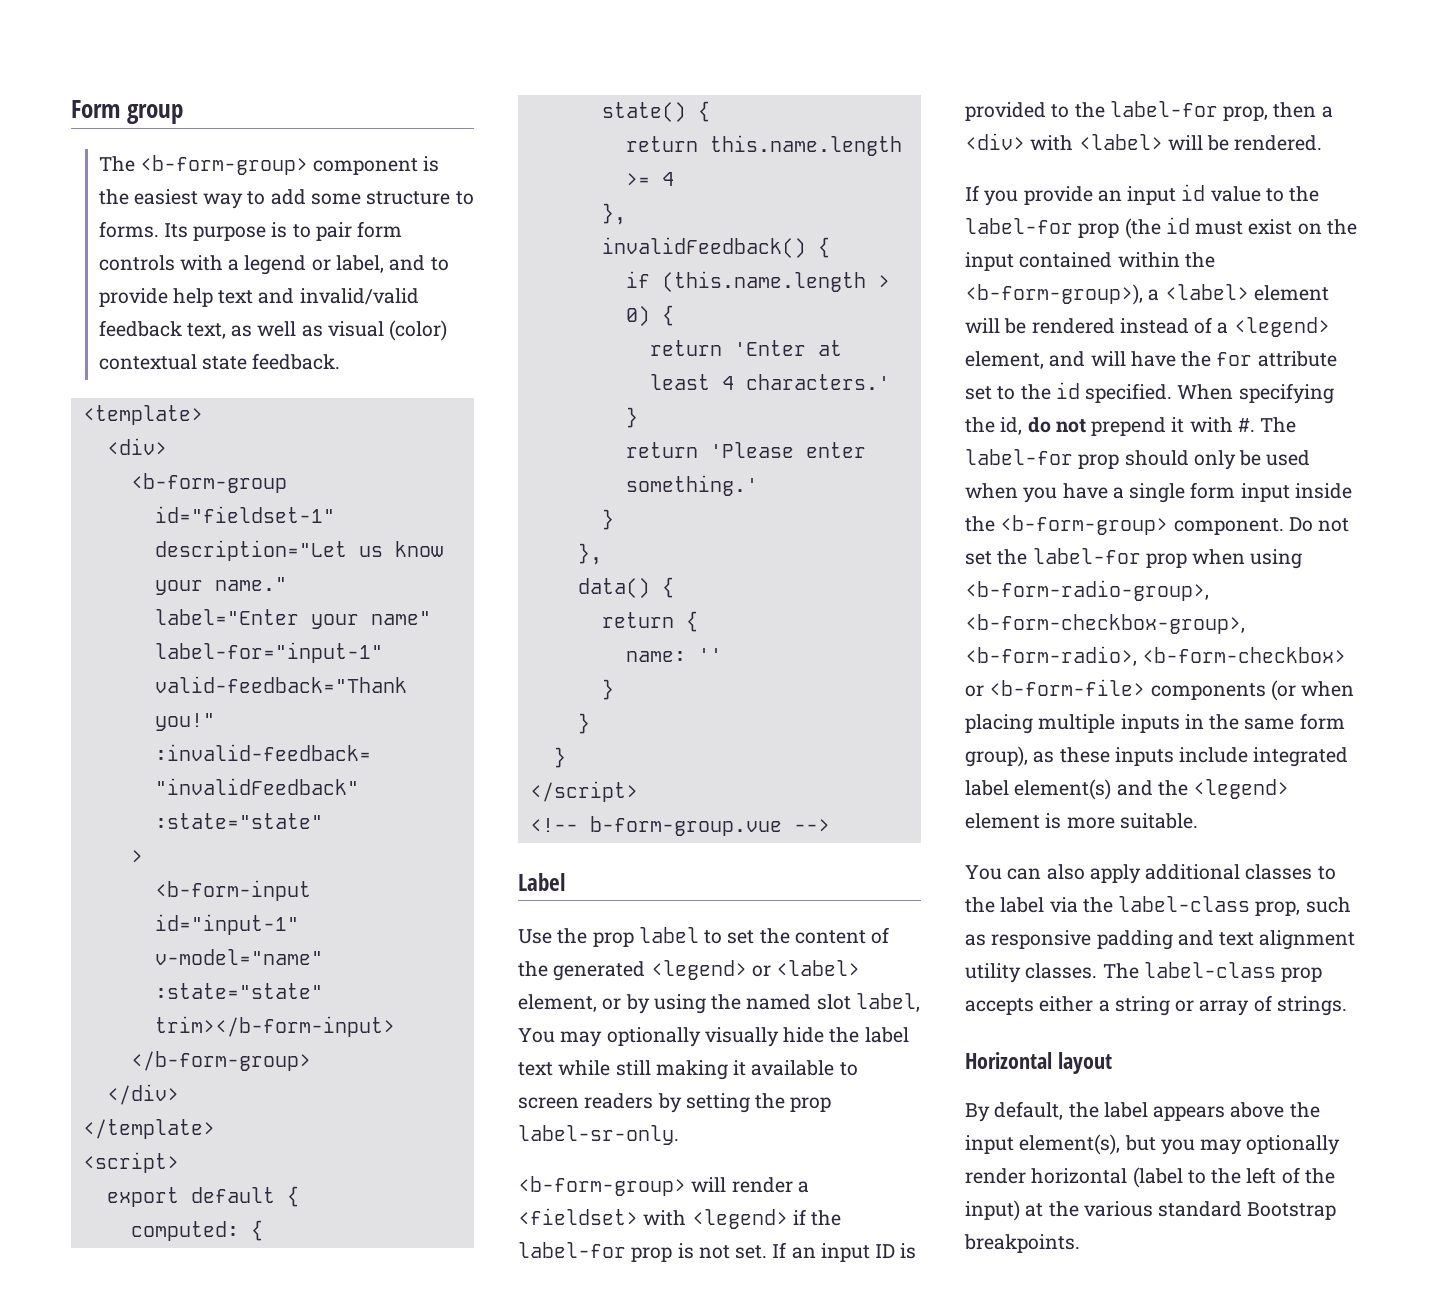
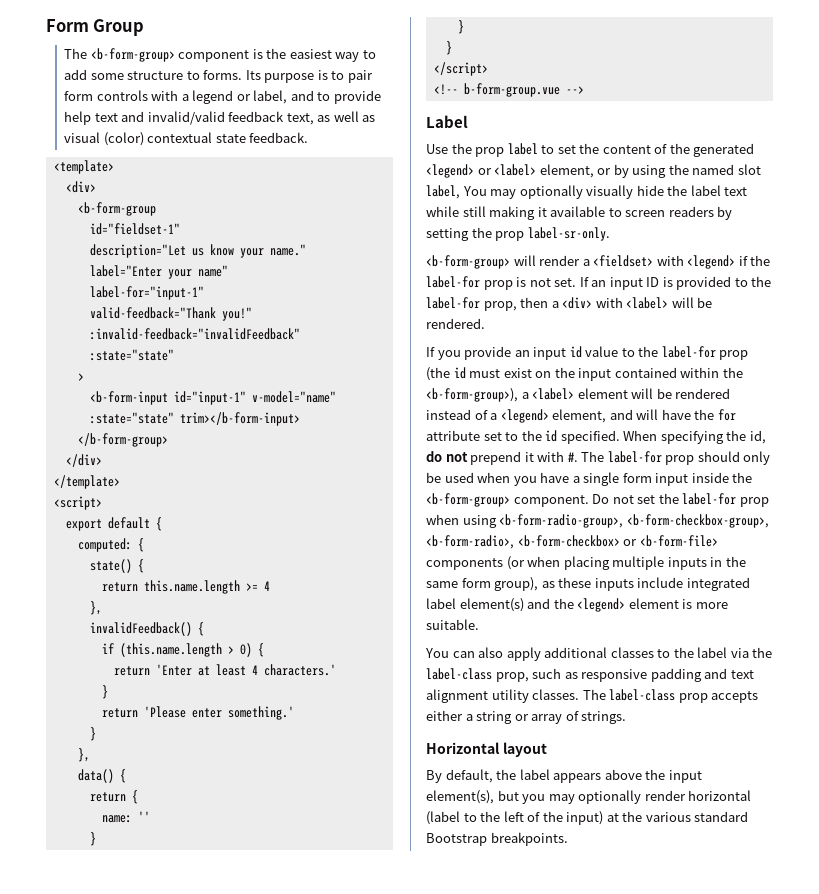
[126,104,183,124] group -> [93,19,145,36] Group

